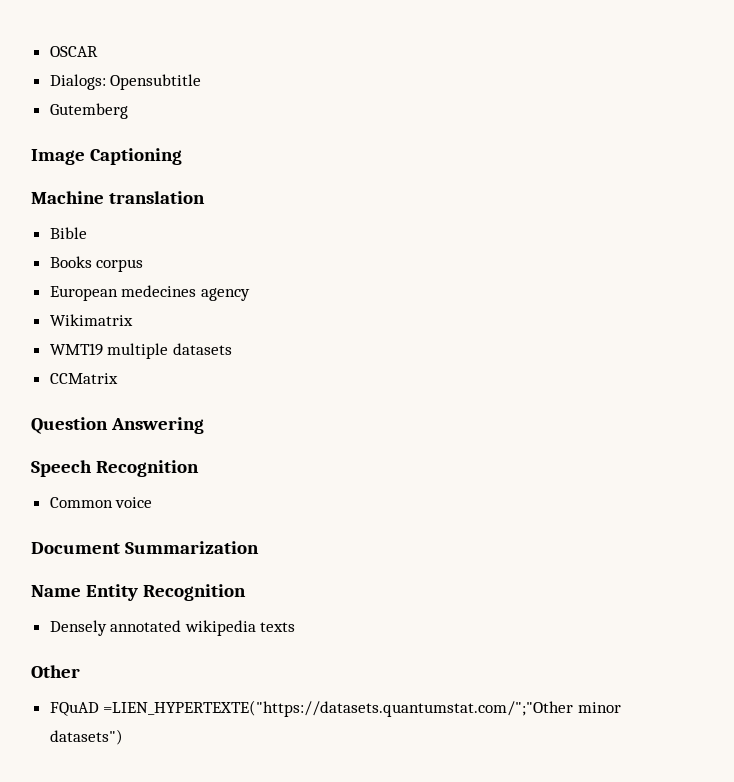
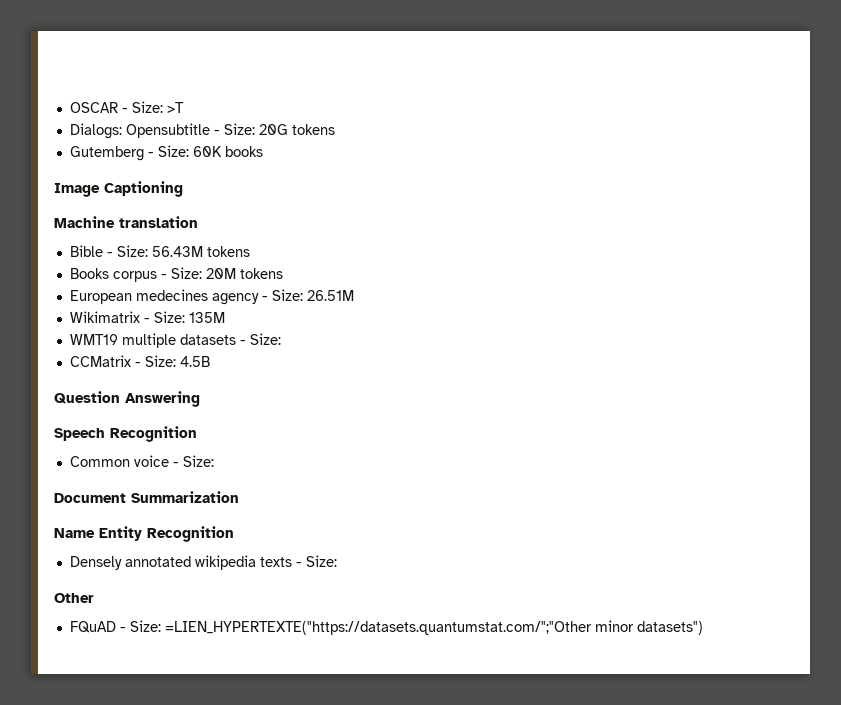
(98, 51) none -> [121,101,184,113] - Size: >T
[49,103,128,119] // Gutemberg -> [213,123,335,135] [69,145,263,161] - Size: 20G tokens // Gutemberg - Size: 60K books
[49,256,144,272] [49,285,250,301] [49,314,133,326] // Books corpus // European medecines agency // Wikimatrix -> [106,245,250,257] [69,267,283,282] [69,289,354,305] [69,311,225,323] - Size: 56.43M tokens // Books corpus - Size: 20M tokens // European medecines agency - Size: 26.51M // Wikimatrix - Size: 135M
(232, 349) none -> [239,333,281,345] - Size:
(118, 378) none -> [134,355,210,367] - Size: 4.5B
(153, 502) none -> [172,455,214,467] - Size:
(296, 627) none -> [295,555,337,567] - Size:
(99, 709) none -> [119,620,161,632] - Size:

